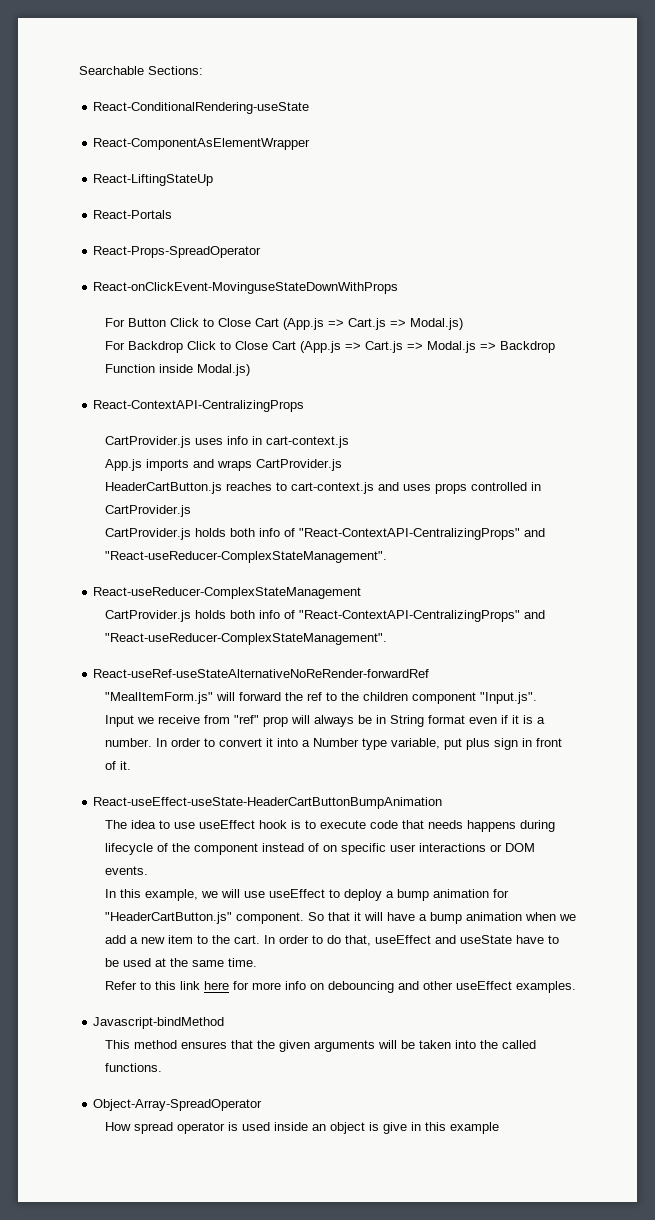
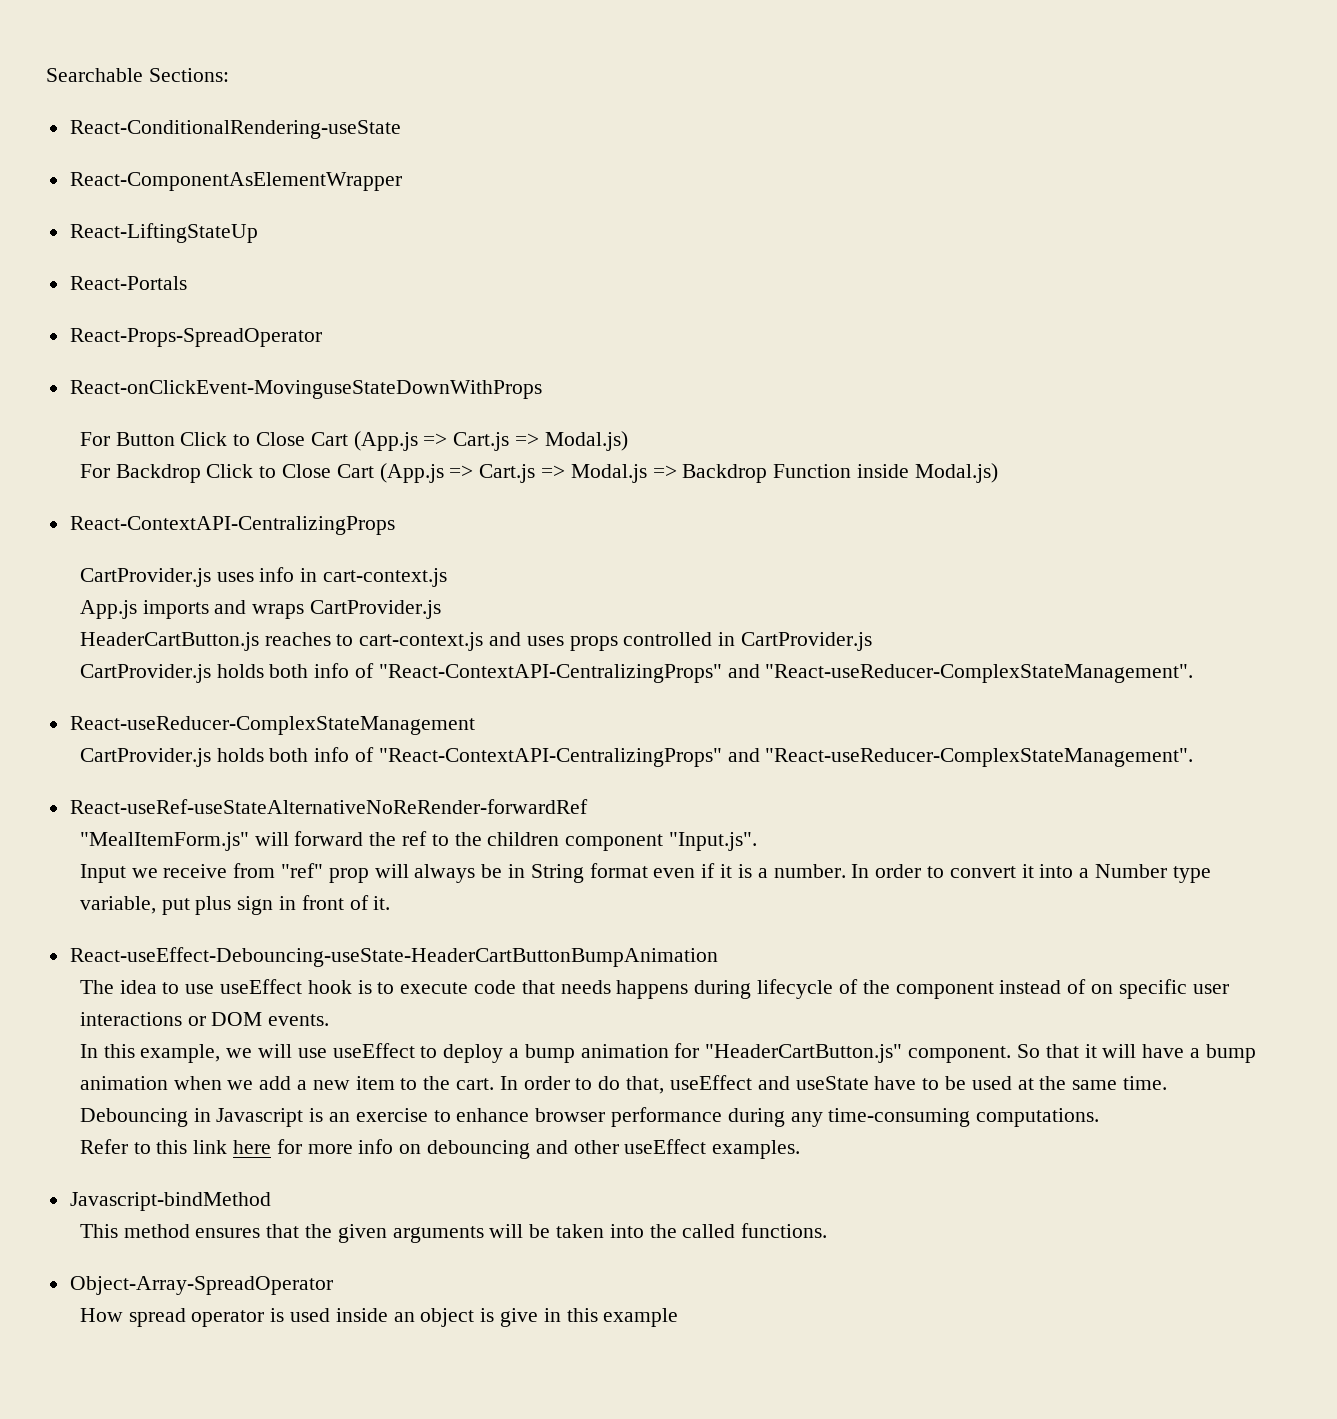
[93,797,443,809] React-useEffect-useState-HeaderCartButtonBumpAnimation -> [69,947,718,967] React-useEffect-Debouncing-useState-HeaderCartButtonBumpAnimation
(257, 962) none -> [79,1107,1100,1127] // Debouncing in Javascript is an exercise to enhance browser performance during any time-consuming computations.

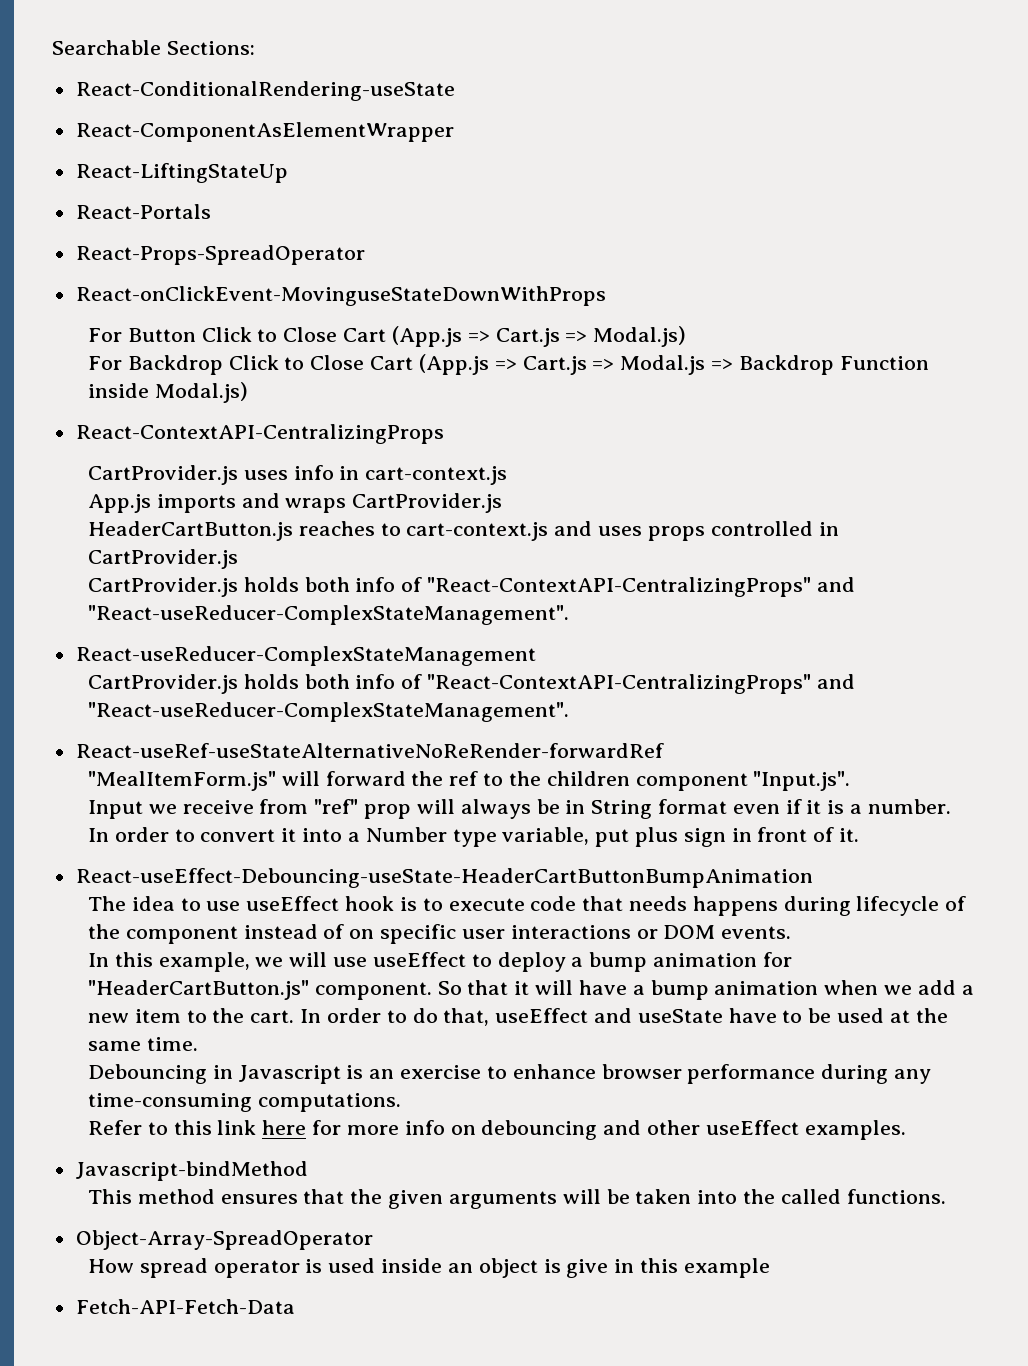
(679, 1317) none -> [75,1299,295,1314] // Fetch-API-Fetch-Data

